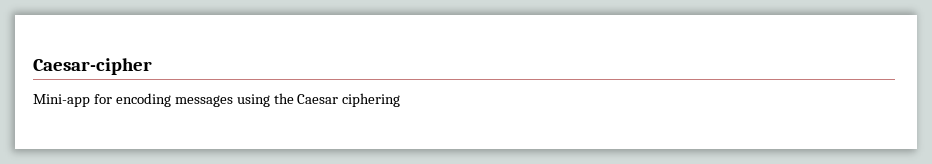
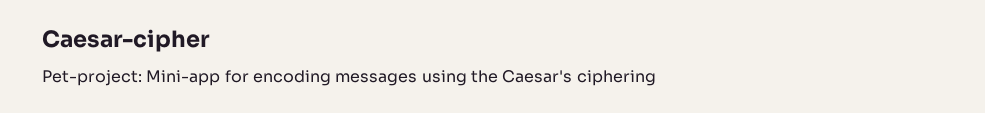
(152, 66) none -> [42,70,142,86] Pet-project:
[297,94,339,104] Caesar -> [502,70,573,83] Caesar's

